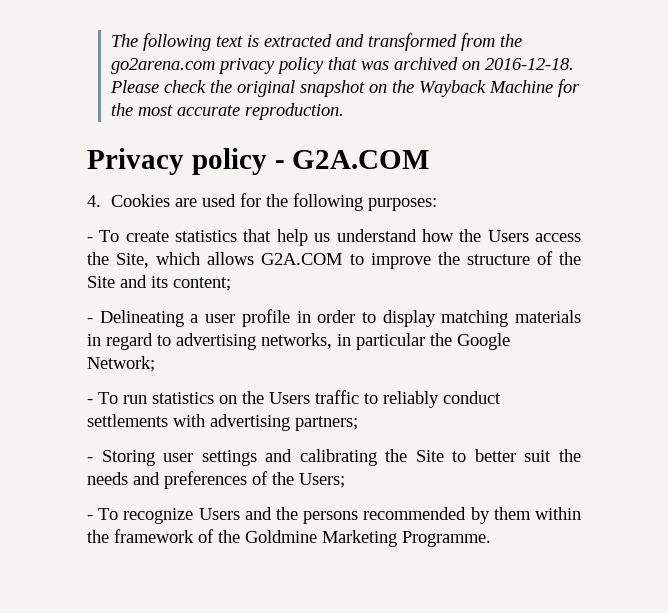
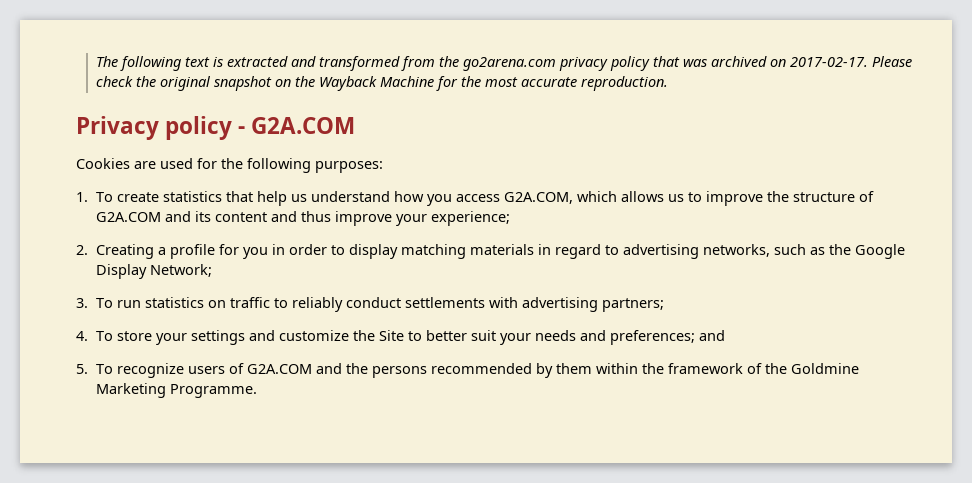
[485,58,575,70] 2016-12-18. -> [789,57,868,67] 2017-02-17.
[87,195,101,207] 4. -> (356, 125) none
[87,237,93,242] - -> [76,192,88,202] 1.
[459,229,581,242] [87,252,150,268] the Users access the Site, -> [426,192,573,206] you access G2A.COM,
[261,253,343,265] G2A.COM -> [667,194,684,202] us
[559,252,582,265] [87,275,231,291] [87,309,290,327] the Site and its content; // - Delineating a user profile -> [95,211,510,226] [76,244,268,259] G2A.COM and its content and thus improve your experience; // 2. Creating a profile for you
[337,333,425,350] in particular -> [773,244,825,255] such as
(510, 341) none -> [95,264,147,279] Display
[87,399,93,404] - -> [76,298,88,308] 3.
[242,391,310,404] the Users -> (226, 304) none
[87,450,194,466] - Storing user -> [76,331,187,345] 4. To store your
[299,449,377,466] calibrating -> [278,330,349,341] customize
[559,449,581,462] the -> [499,333,531,345] your
[164,471,345,489] [87,508,240,524] preferences of the Users; // - To recognize Users -> [609,330,725,345] [76,363,312,378] preferences; and // 5. To recognize users of G2A.COM

